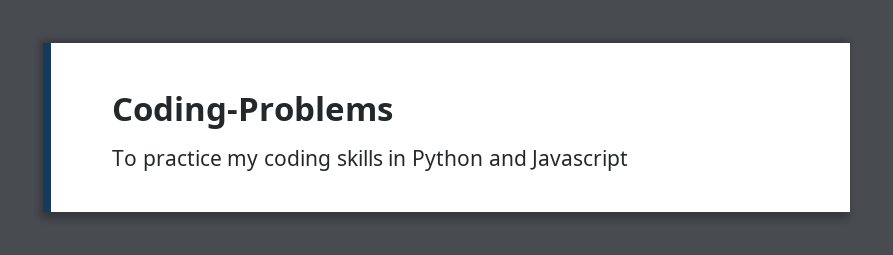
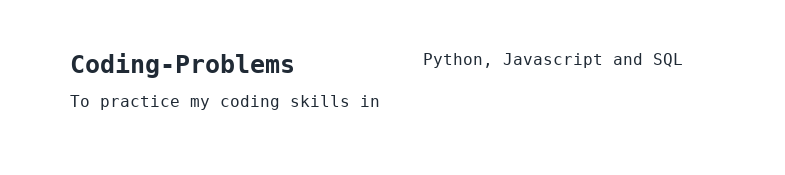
[412,150,629,171] Python and Javascript -> [423,53,683,68] Python, Javascript and SQL

